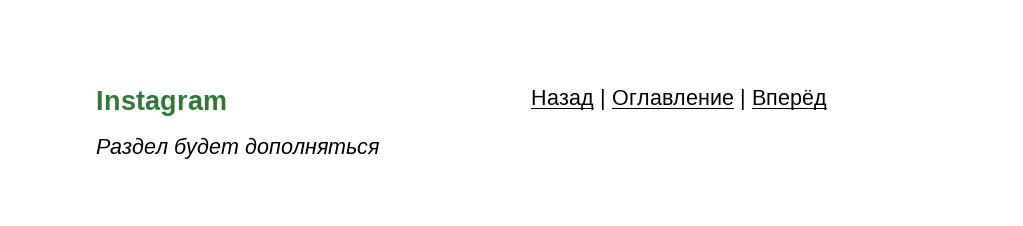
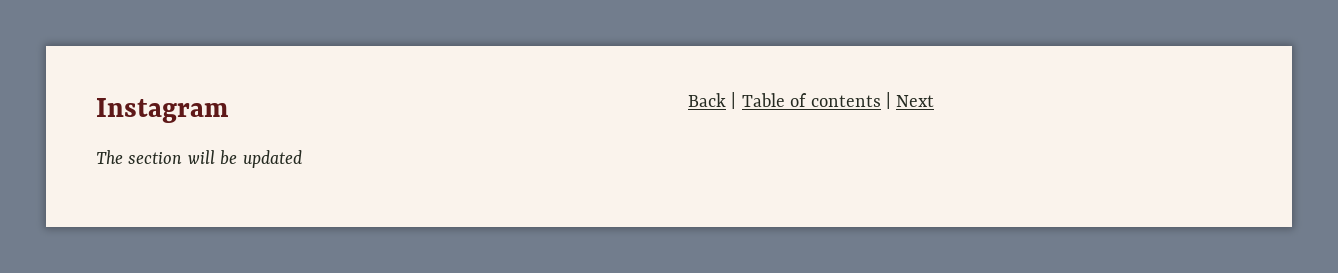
[96,137,380,159] [531,89,827,110] Раздел будет дополняться // Назад | Оглавление | Вперёд -> [96,150,302,168] [688,92,935,109] The section will be updated // Back | Table of contents | Next

